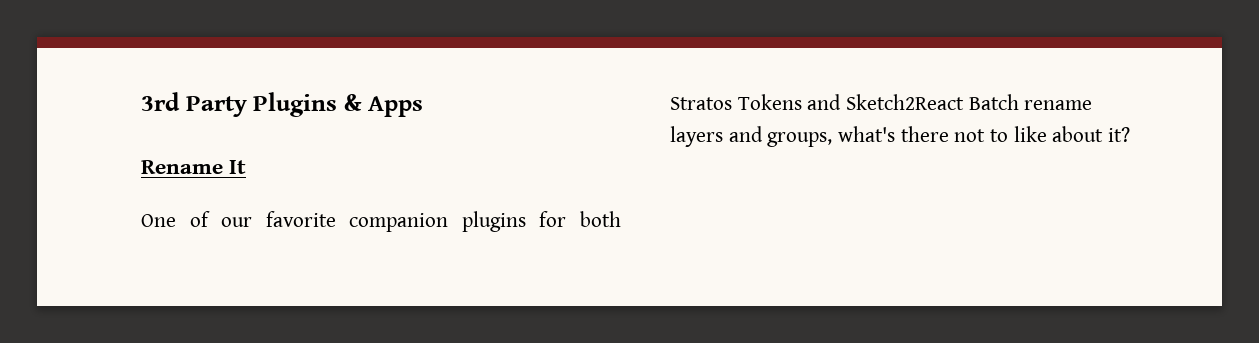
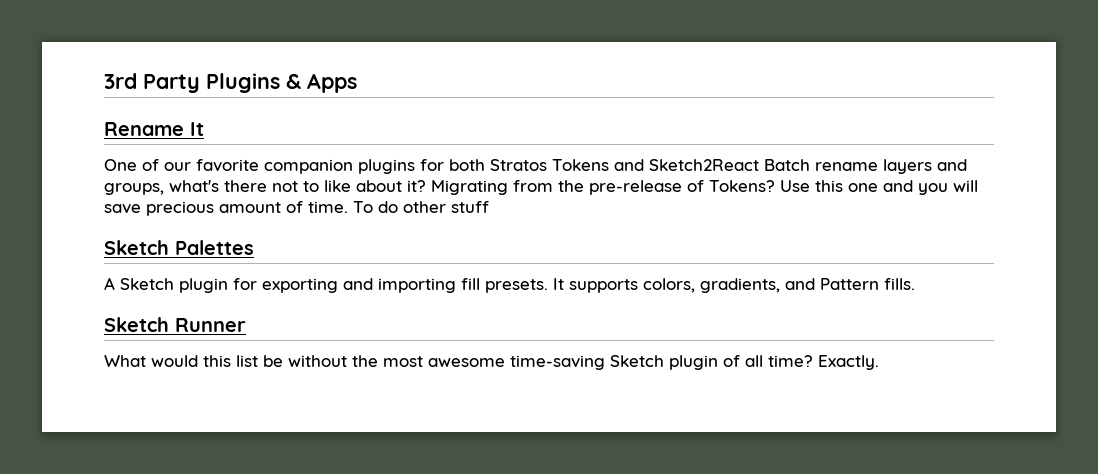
(1131, 134) none -> [431,180,978,195] [104,201,489,216] [104,240,254,255] [104,277,915,293] [104,317,246,332] [104,355,879,370] Migrating from the pre-release of Tokens? Use this one and you will save precious amount of time. To do other stuff // Sketch Palettes // A Sketch plugin for exporting and importing fill presets. It supports colors, gradients, and Pattern fills. // Sketch Runner // What would this list be without the most awesome time-saving Sketch plugin of all time? Exactly.

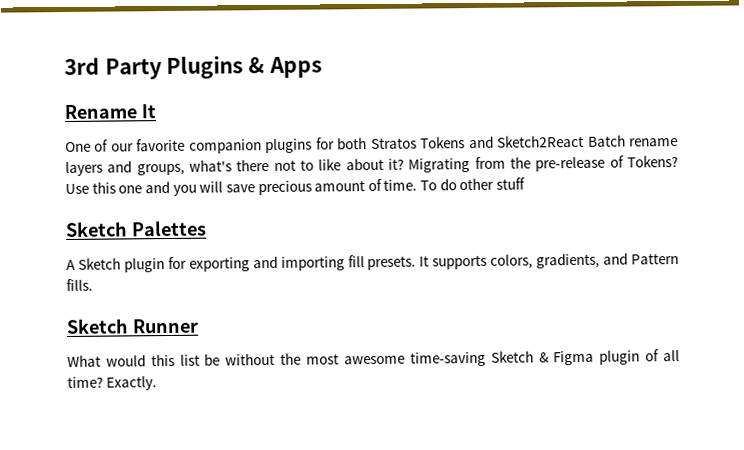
(664, 361) none -> [538,350,595,366] & Figma

